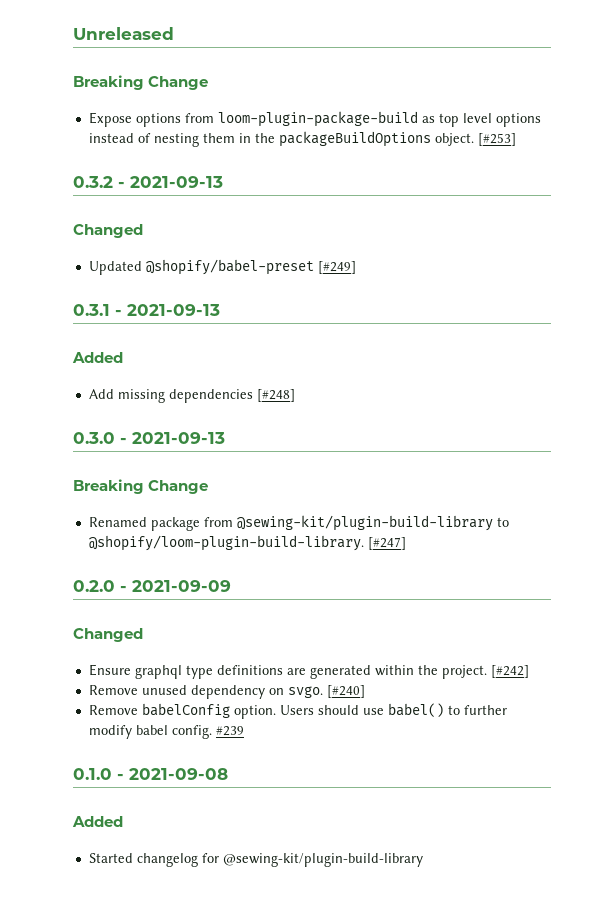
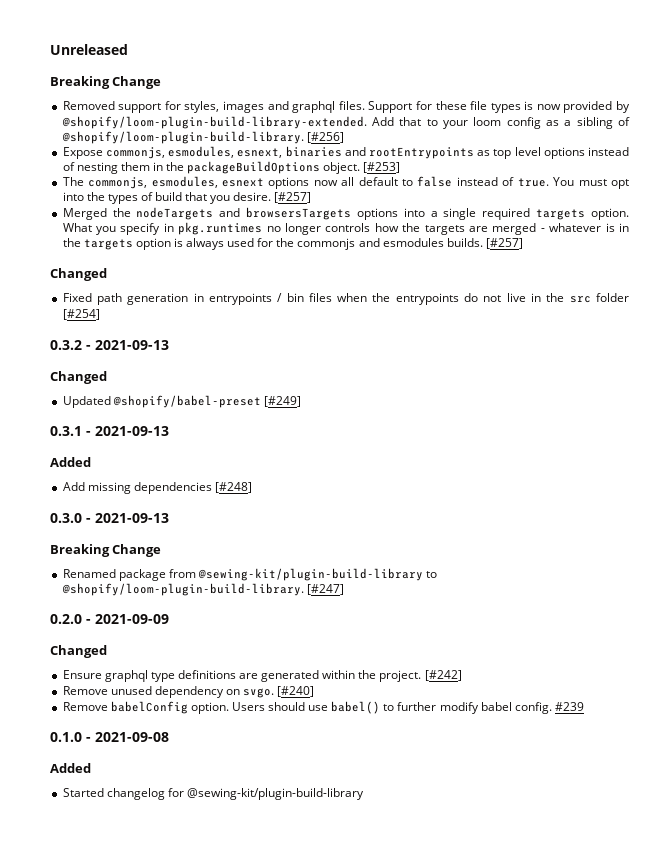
[88,111,418,127] Expose options from loom-plugin-package-build -> [62,101,631,113] [61,116,630,129] [61,131,344,144] [62,146,474,159] Removed support for styles, images and graphql files. Support for these file types is now provided by @shopify/loom-plugin-build-library-extended. Add that to your loom config as a sibling of @shopify/loom-plugin-build-library. [#256] // Expose commonjs, esmodules, esnext, binaries and rootEntrypoints
(516, 139) none -> [62,176,629,189] [62,192,312,204] [62,207,630,220] [62,222,630,235] [62,238,523,250] [50,268,107,281] [62,293,629,305] [62,309,100,320] // The commonjs, esmodules, esnext options now all default to false instead of true. You must opt into the types of build that you desire. [#257] // Merged the nodeTargets and browsersTargets options into a single required targets option. What you specify in pkg.runtimes no longer controls how the targets are merged - whatever is in the targets option is always used for the commonjs and esmodules builds. [#257] // Changed // Fixed path generation in entrypoints / bin files when the entrypoints do not live in the src folder [#254]

